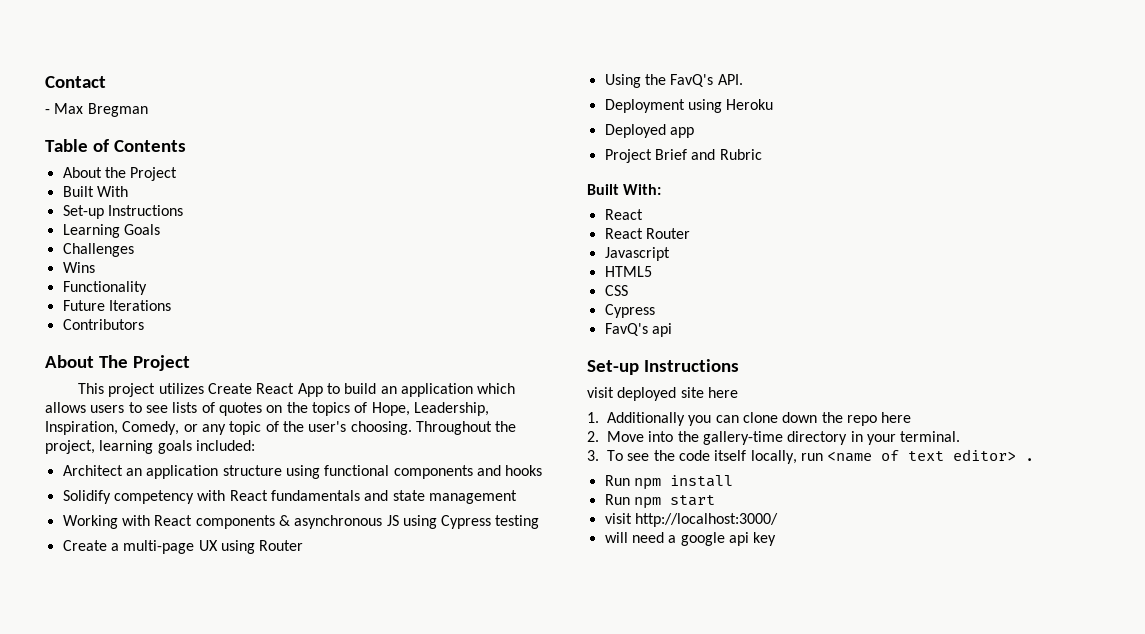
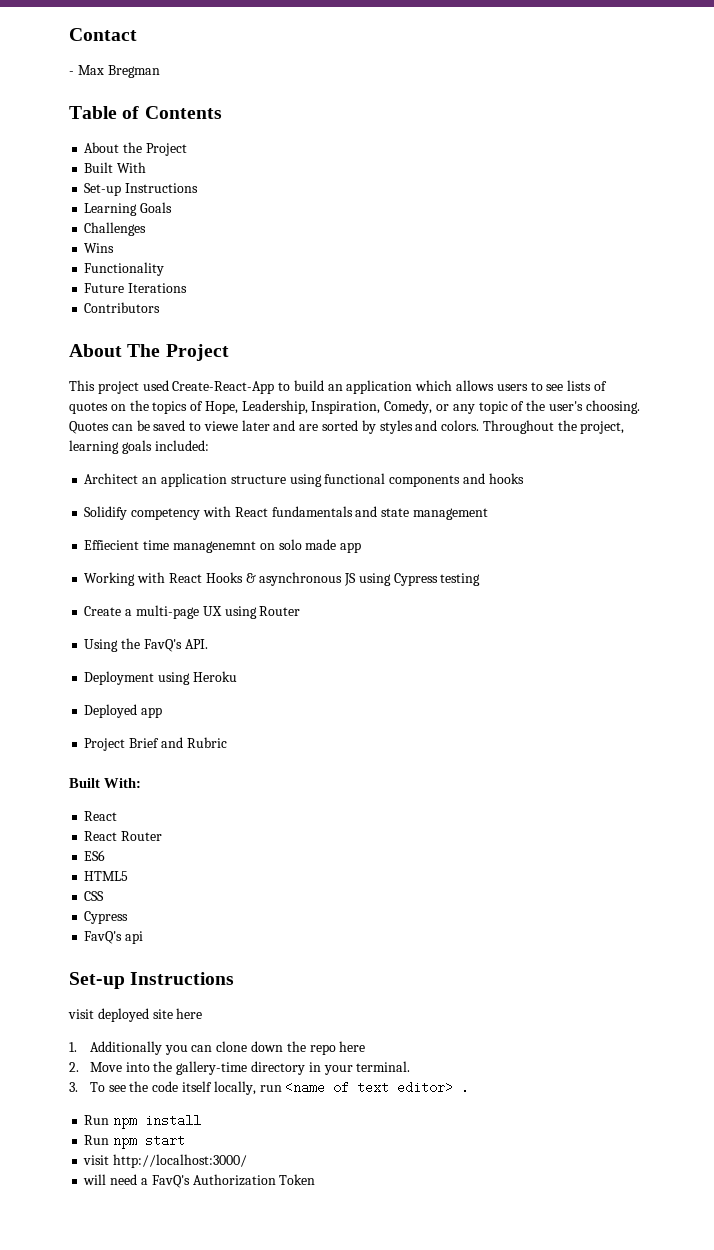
[158,383,323,397] utilizes Create React App -> [142,380,275,394] used Create-React-App
(412, 428) none -> [69,420,480,434] Quotes can be saved to viewe later and are sorted by styles and colors.
(517, 497) none -> [84,539,362,553] // Effiecient time managenemnt on solo made app
[195,515,275,529] components -> [205,572,243,583] Hooks
[604,247,670,261] Javascript -> [84,850,106,861] ES6
[680,532,777,546] google api key -> [151,1174,316,1188] FavQ's Authorization Token

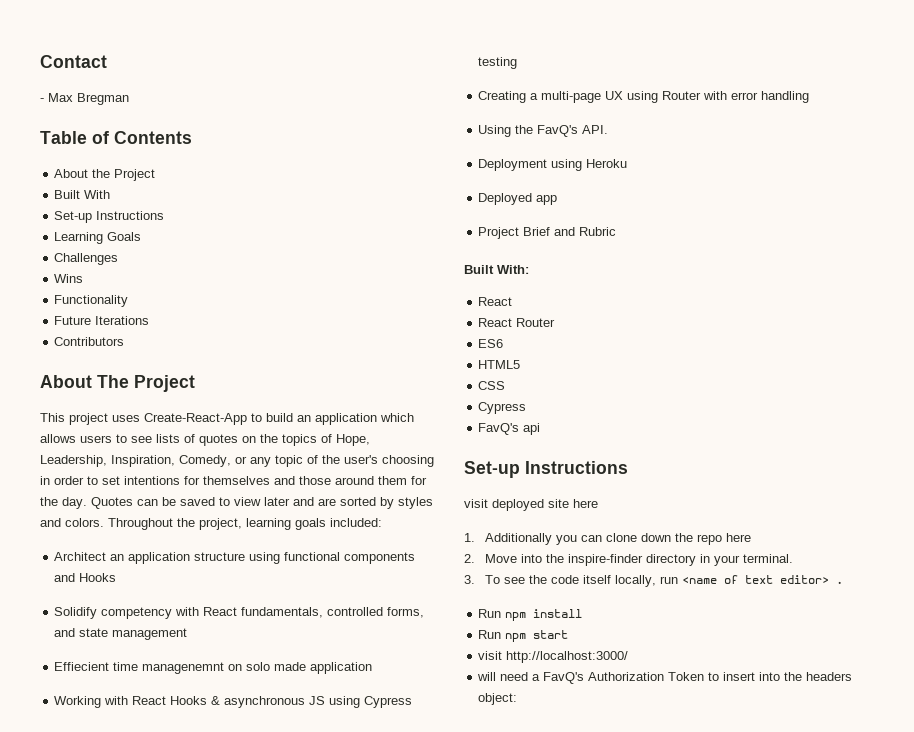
[142,380,169,391] used -> [112,415,140,422] uses
[585,400,640,414] choosing. -> [382,455,434,467] [40,476,427,485] [40,497,87,509] choosing in order to set intentions for themselves and those around them for the day.
[203,421,238,431] viewe -> [234,497,261,506] view
[488,473,524,484] hooks -> [79,573,117,582] Hooks
[271,506,353,517] fundamentals -> [241,607,425,618] fundamentals, controlled forms,
[340,542,362,553] app -> [310,662,373,674] application
[84,606,122,616] Create -> [478,91,527,103] Creating
(301, 611) none -> [703,91,810,103] with error handling
[176,1061,248,1075] gallery-time -> [568,554,644,566] inspire-finder
(316, 1179) none -> [708,672,853,681] [478,693,518,705] to insert into the headers object:

